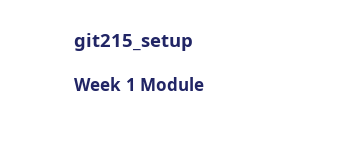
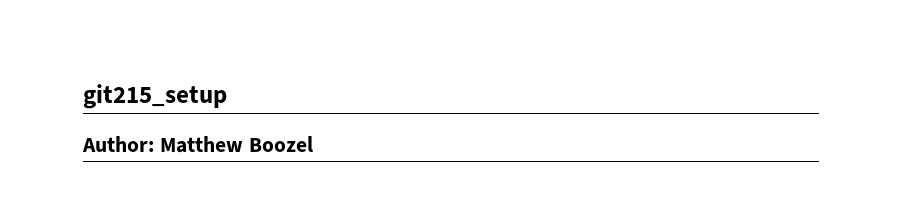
[74,77,205,91] Week 1 Module -> [82,136,313,153] Author: Matthew Boozel

